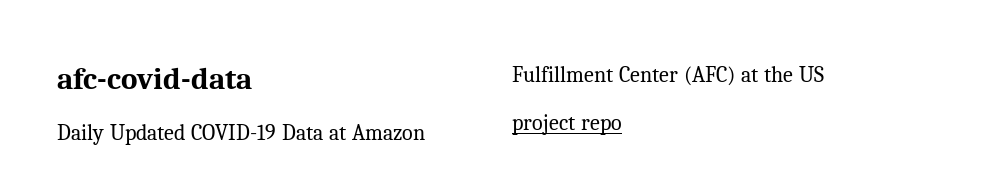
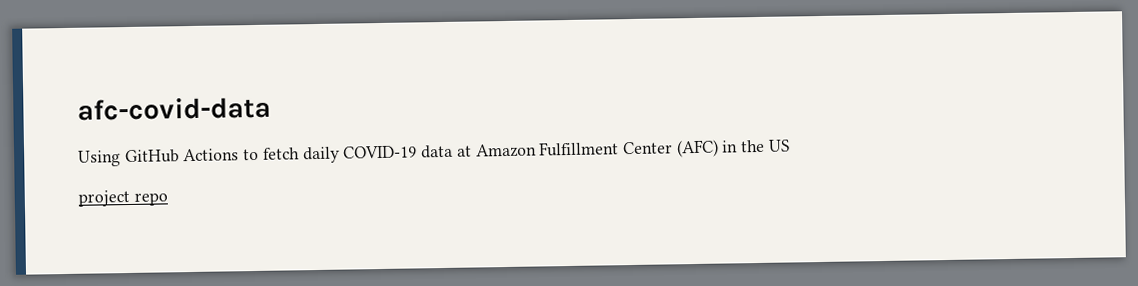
[57,124,323,145] Daily Updated COVID-19 Data -> [78,144,454,167] Using GitHub Actions to fetch daily COVID-19 data
[740,69,759,82] at -> [721,140,739,153] in

